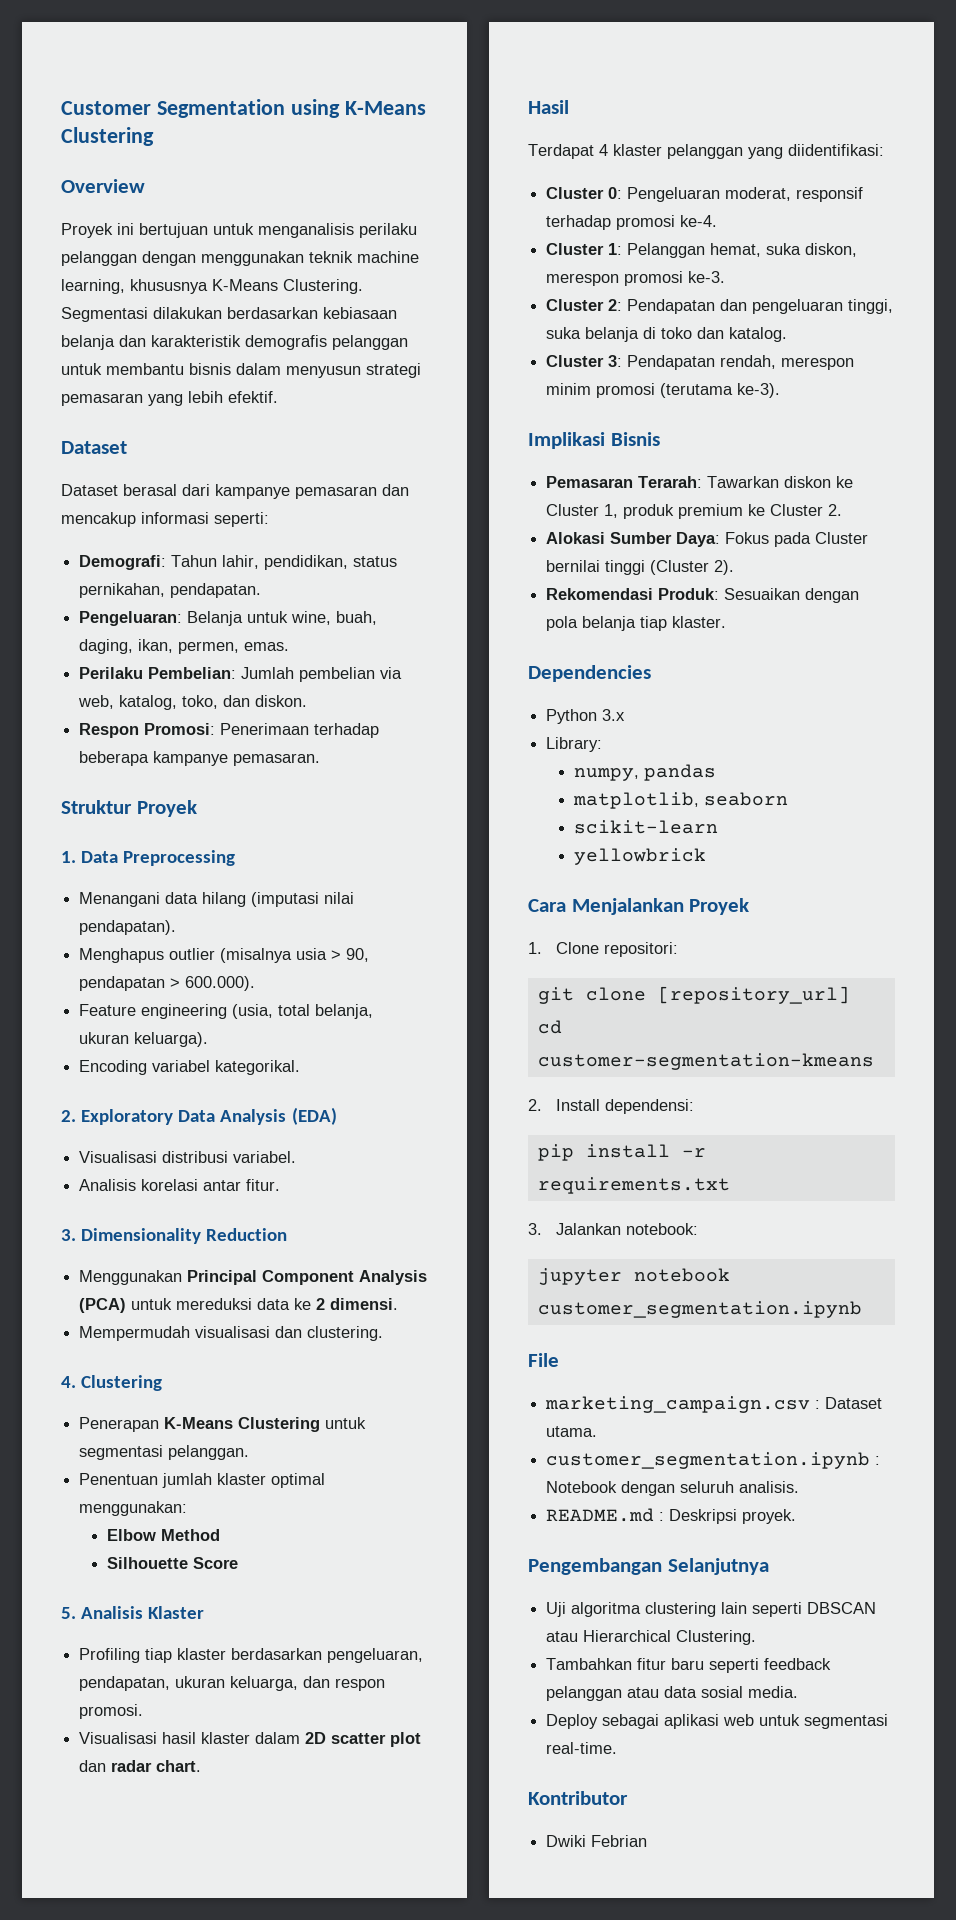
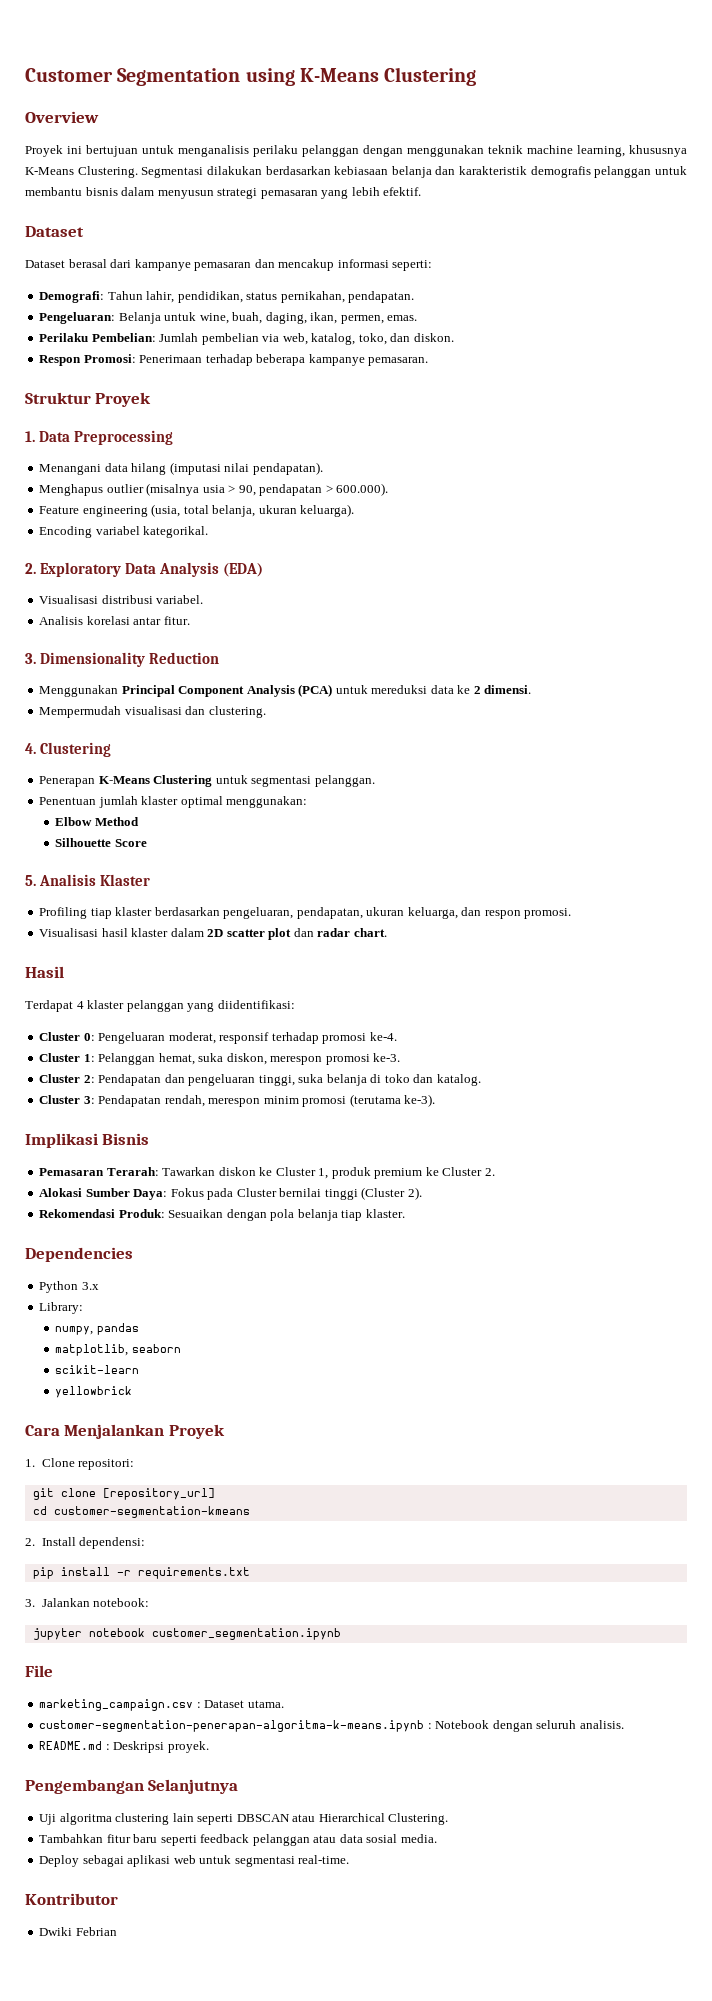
[546,1452,871,1469] customer_segmentation.ipynb -> [39,1720,425,1732] customer-segmentation-penerapan-algoritma-k-means.ipynb

